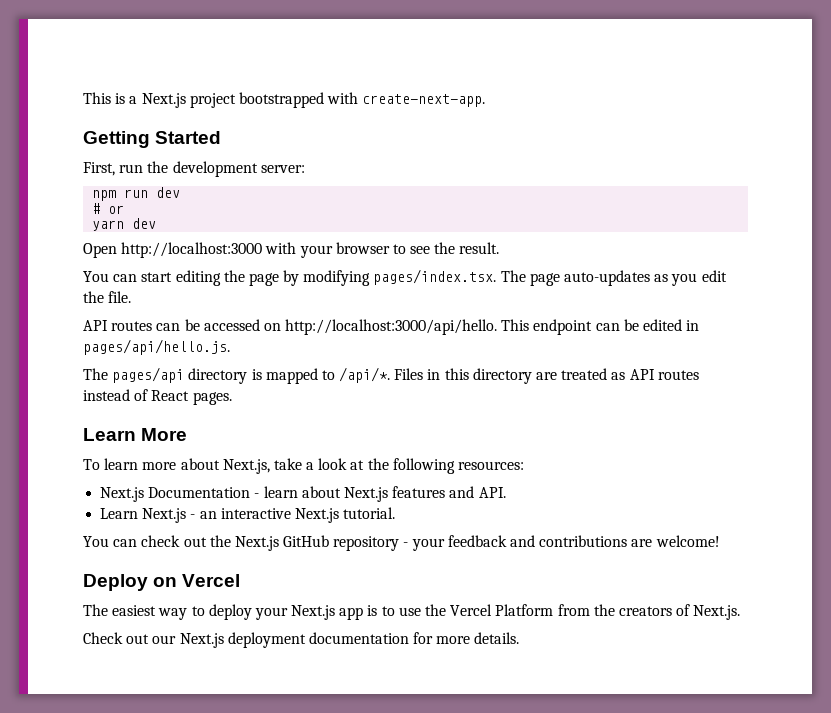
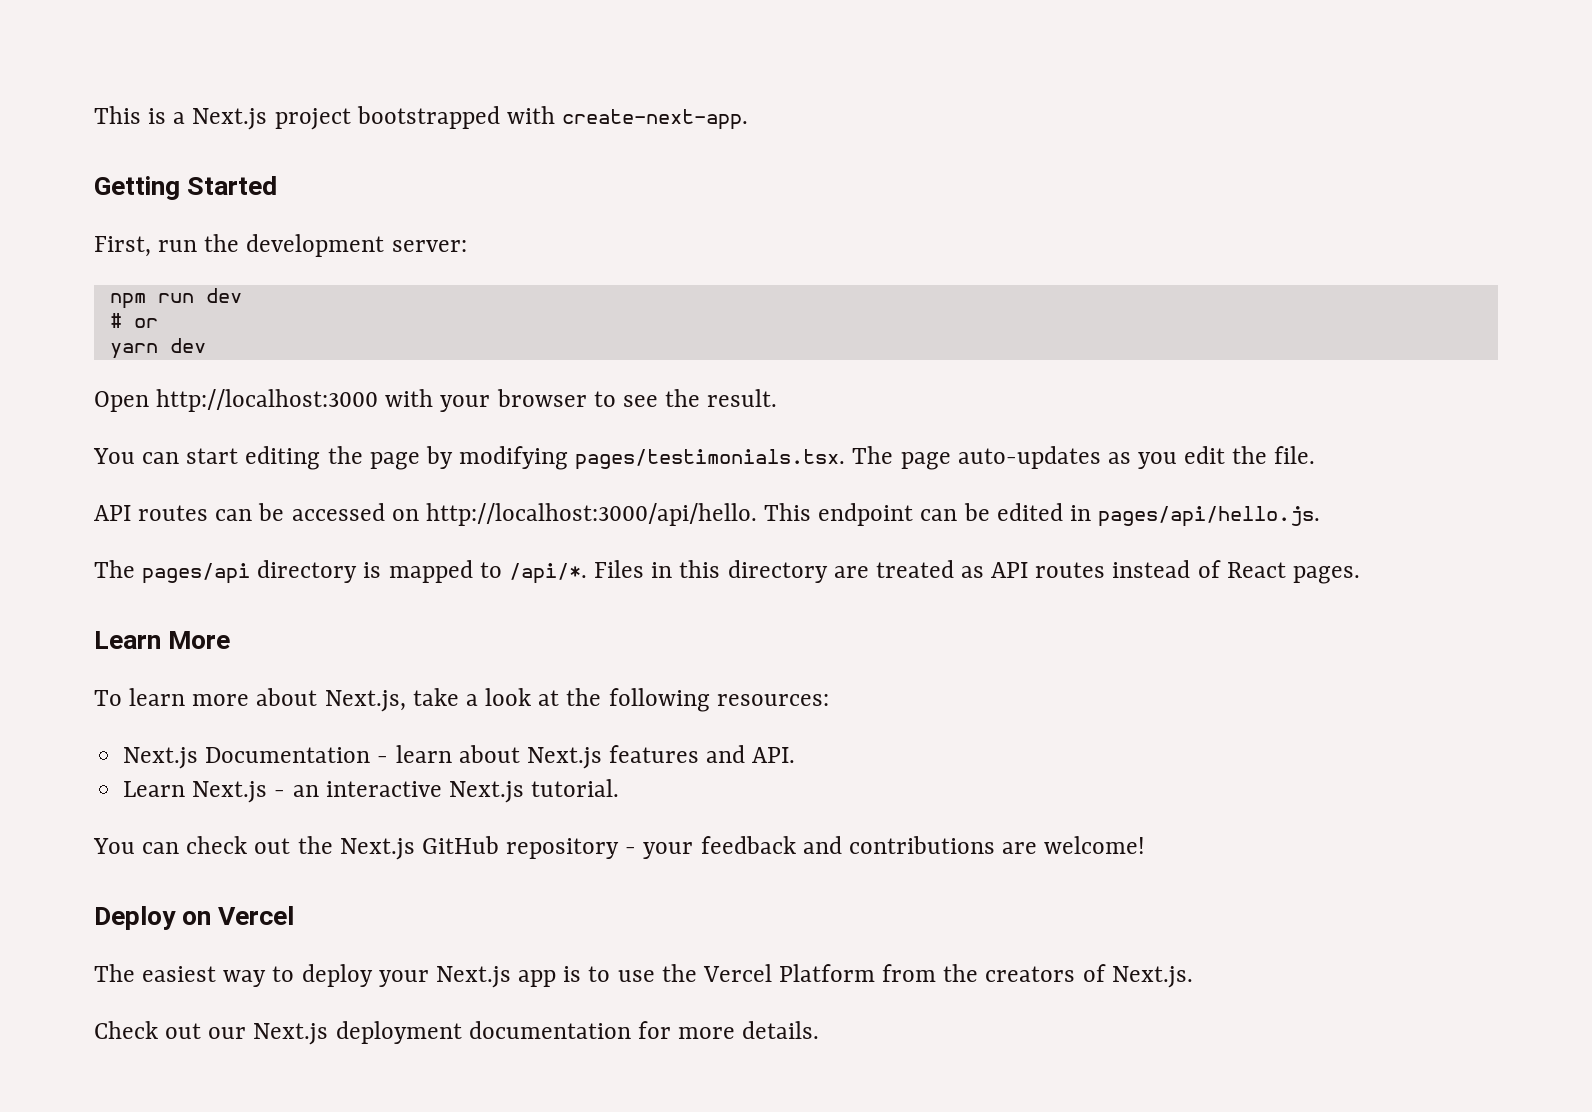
[373,269,497,285] pages/index.tsx. -> [575,449,846,470] pages/testimonials.tsx.

